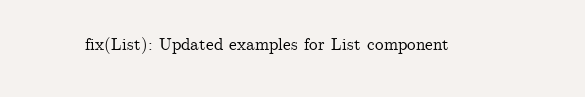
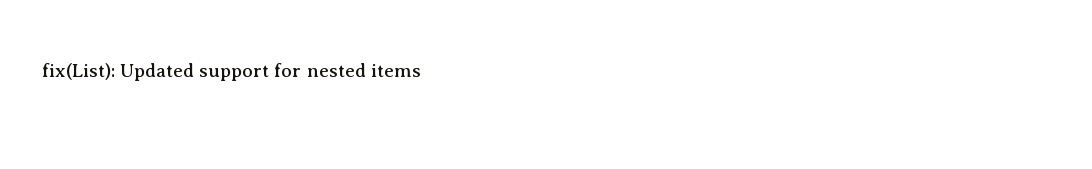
[229,38,449,54] examples for List component -> [199,63,421,81] support for nested items

